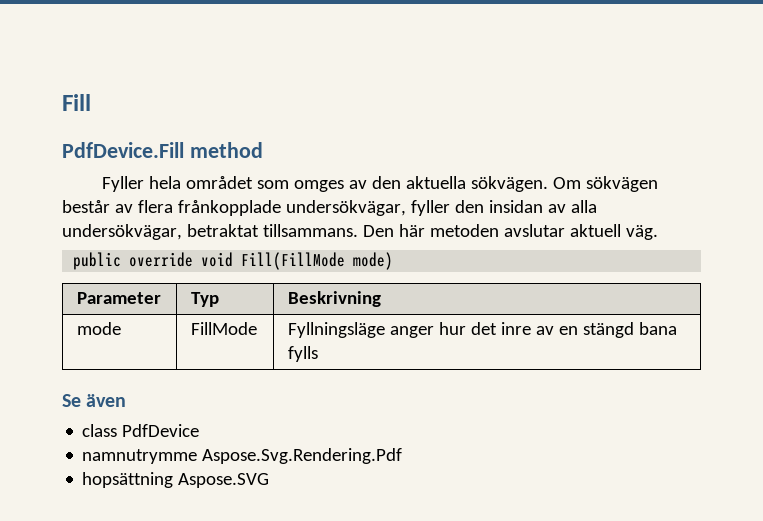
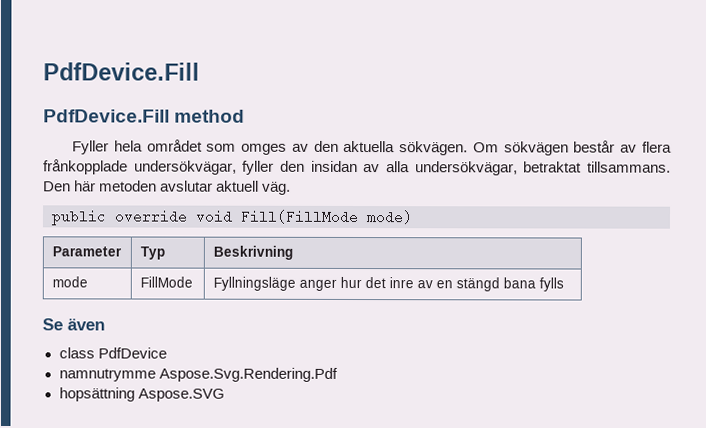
[62,94,91,111] Fill -> [43,62,200,81] PdfDevice.Fill

